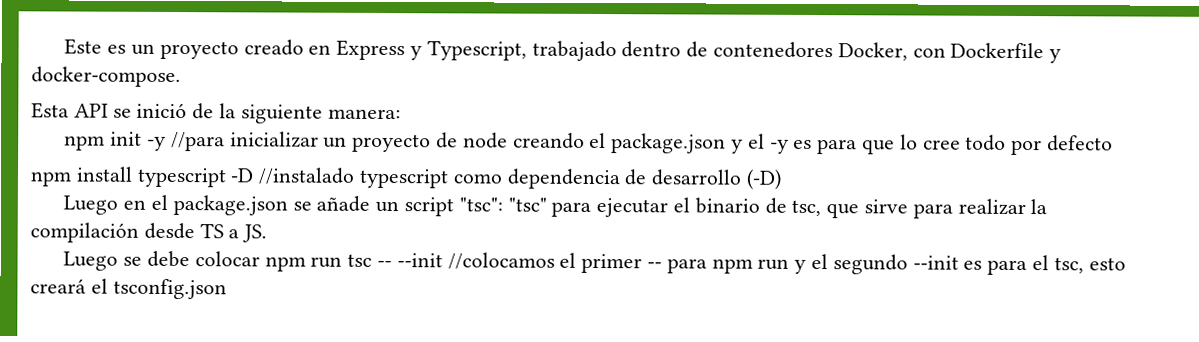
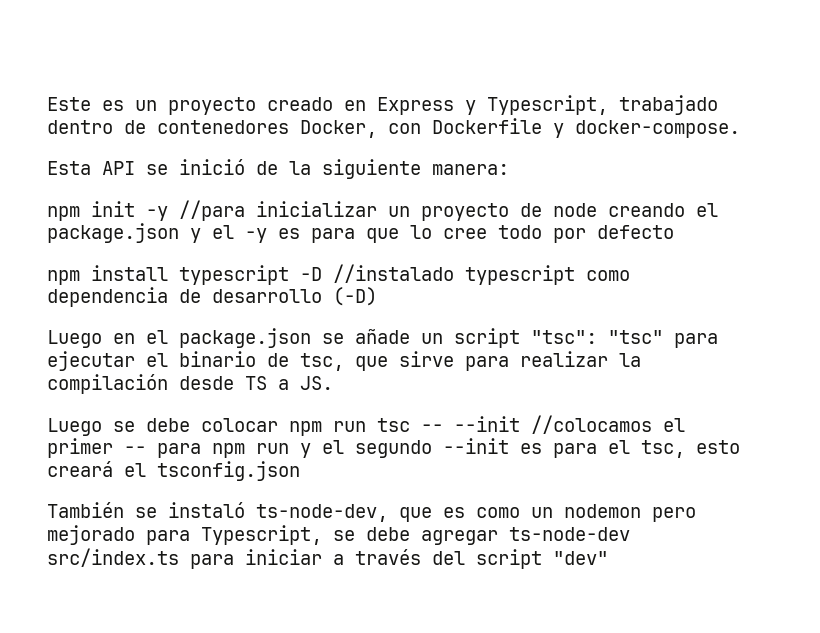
(227, 289) none -> [47,502,696,522] [47,525,630,545] [47,548,608,569] // También se instaló ts-node-dev, que es como un nodemon pero mejorado para Typescript, se debe agregar ts-node-dev src/index.ts para iniciar a través del script "dev"

